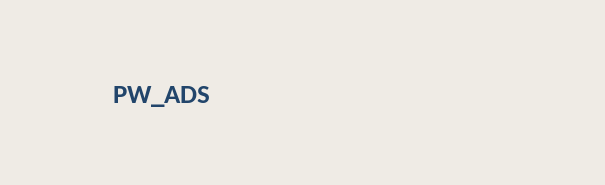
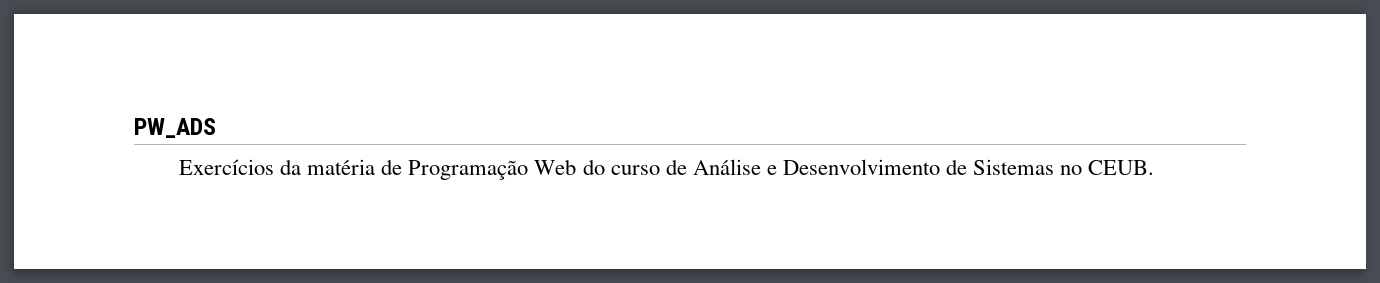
(210, 96) none -> [179,159,1155,180] // Exercícios da matéria de Programação Web do curso de Análise e Desenvolvimento de Sistemas no CEUB.

